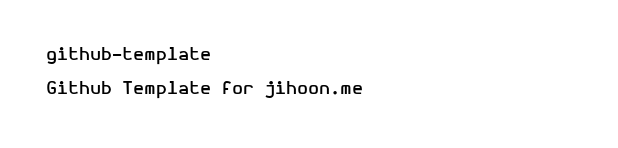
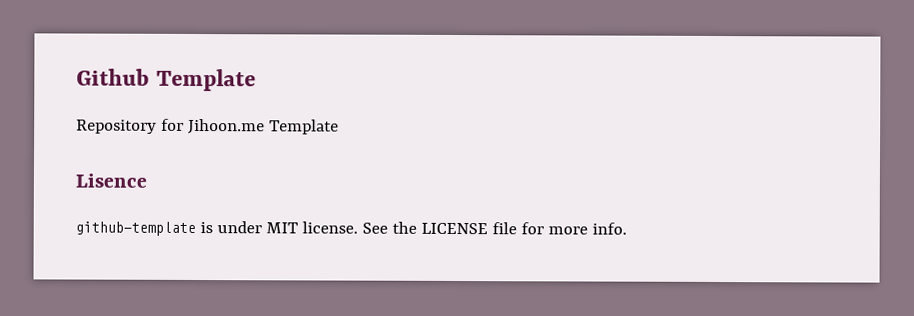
[46,47,211,65] github-template // -> (76, 77) none
[221,81,363,98] for jihoon.me -> [76,118,339,135] [75,173,147,188] [75,221,627,236] // Repository for Jihoon.me Template // Lisence // github-template is under MIT license. See the LICENSE file for more info.

